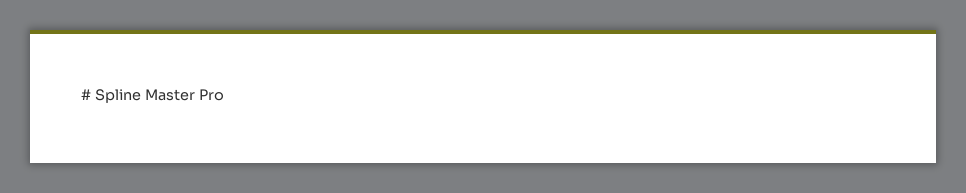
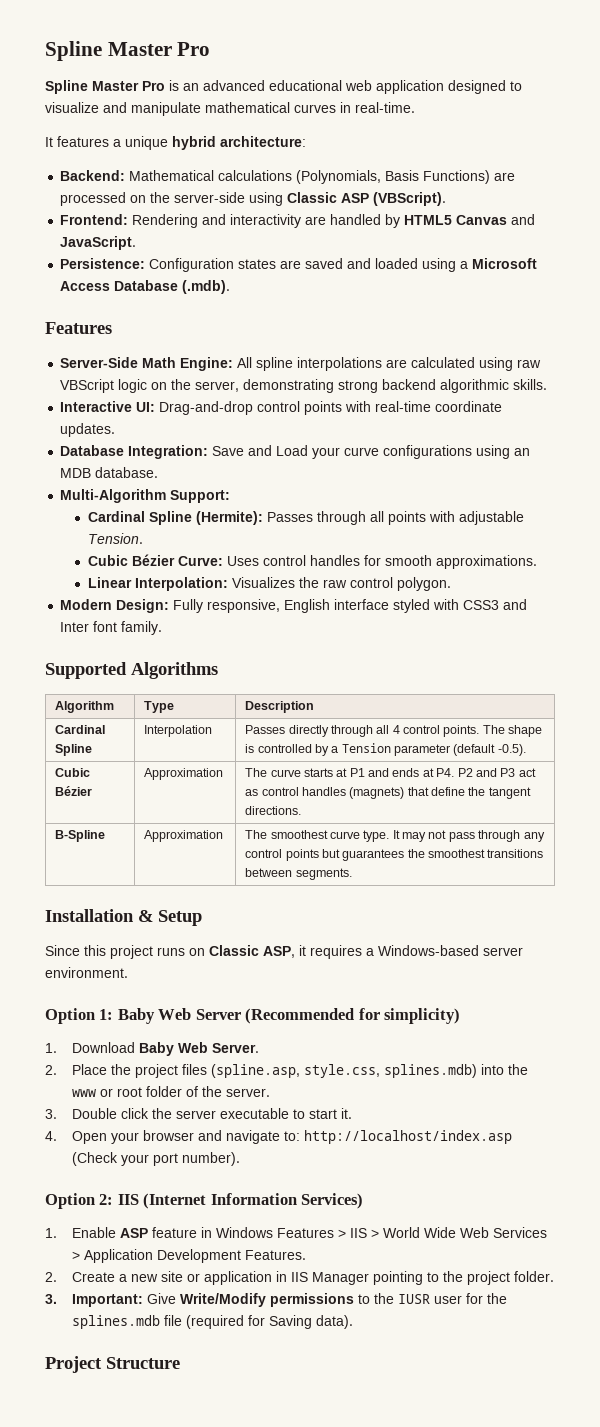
[81,89,224,103] # Spline Master Pro -> [45,41,211,61] [45,80,522,94] [45,102,415,116] [45,136,306,150] [60,170,516,184] [60,192,447,206] [60,214,536,228] [60,236,137,250] [60,258,538,272] [60,280,231,294] [45,322,112,334] [60,357,542,371] [60,379,548,393] [60,401,503,415] [60,423,116,437] [60,445,531,459] [60,467,159,478] [60,489,231,503] [87,511,524,525] [87,533,143,544] [87,554,537,569] [87,577,451,591] [60,599,528,613] [60,621,163,635] [45,662,218,679] [55,701,115,713] [144,701,175,713] [245,701,315,713] [55,725,106,734] [55,744,93,756] [144,725,213,737] [245,725,543,737] [245,743,526,756] [55,768,91,777] [55,786,93,796] [144,768,224,780] [245,768,536,777] [245,787,531,799] [245,806,302,815] [55,830,106,842] [144,830,224,842] [245,830,545,842] [245,849,544,861] [245,868,352,880] [45,909,202,926] [45,945,523,959] [45,967,128,978] [45,1008,461,1024] [45,1042,260,1056] [45,1064,529,1078] [72,1086,271,1097] [45,1108,353,1119] [45,1130,513,1144] [72,1152,241,1166] [45,1193,364,1209] [45,1227,548,1238] [72,1249,307,1263] [45,1271,555,1285] [45,1293,508,1307] [72,1315,354,1329] [45,1356,180,1373] Spline Master Pro // Spline Master Pro is an advanced educational web application designed to visualize and manipulate mathematical curves in real-time. // It features a unique hybrid architecture: // Backend: Mathematical calculations (Polynomials, Basis Functions) are processed on the server-side using Classic ASP (VBScript). // Frontend: Rendering and interactivity are handled by HTML5 Canvas and JavaScript. // Persistence: Configuration states are saved and loaded using a Microsoft Access Database (.mdb). // Features // Server-Side Math Engine: All spline interpolations are calculated using raw VBScript logic on the server, demonstrating strong backend algorithmic skills. // Interactive UI: Drag-and-drop control points with real-time coordinate updates. // Database Integration: Save and Load your curve configurations using an MDB database. // Multi-Algorithm Support: // Cardinal Spline (Hermite): Passes through all points with adjustable Tension. // Cubic Bézier Curve: Uses control handles for smooth approximations. // Linear Interpolation: Visualizes the raw control polygon. // Modern Design: Fully responsive, English interface styled with CSS3 and Inter font family. // Supported Algorithms // Algorithm | Type | Description // Cardinal Spline | Interpolation | Passes directly through all 4 control points. The shape is controlled by a Tension parameter (default -0.5). // Cubic Bézier | Approximation | The curve starts at P1 and ends at P4. P2 and P3 act as control handles (magnets) that define the tangent directions. // B-Spline | Approximation | The smoothest curve type. It may not pass through any control points but guarantees the smoothest transitions between segments. // Installation & Setup // Since this project runs on Classic ASP, it requires a Windows-based server environment. // Option 1: Baby Web Server (Recommended for simplicity) // 1. Download Baby Web Server. // 2. Place the project files (spline.asp, style.css, splines.mdb) into the www or root folder of the server. // 3. Double click the server executable to start it. // 4. Open your browser and navigate to: http://localhost/index.asp (Check your port number). // Option 2: IIS (Internet Information Services) // 1. Enable ASP feature in Windows Features > IIS > World Wide Web Services > Application Development Features. // 2. Create a new site or application in IIS Manager pointing to the project folder. // 3. Important: Give Write/Modify permissions to the IUSR user for the splines.mdb file (required for Saving data). // Project Structure

